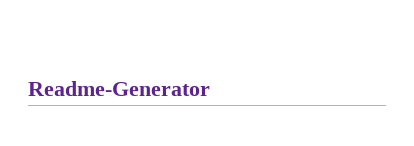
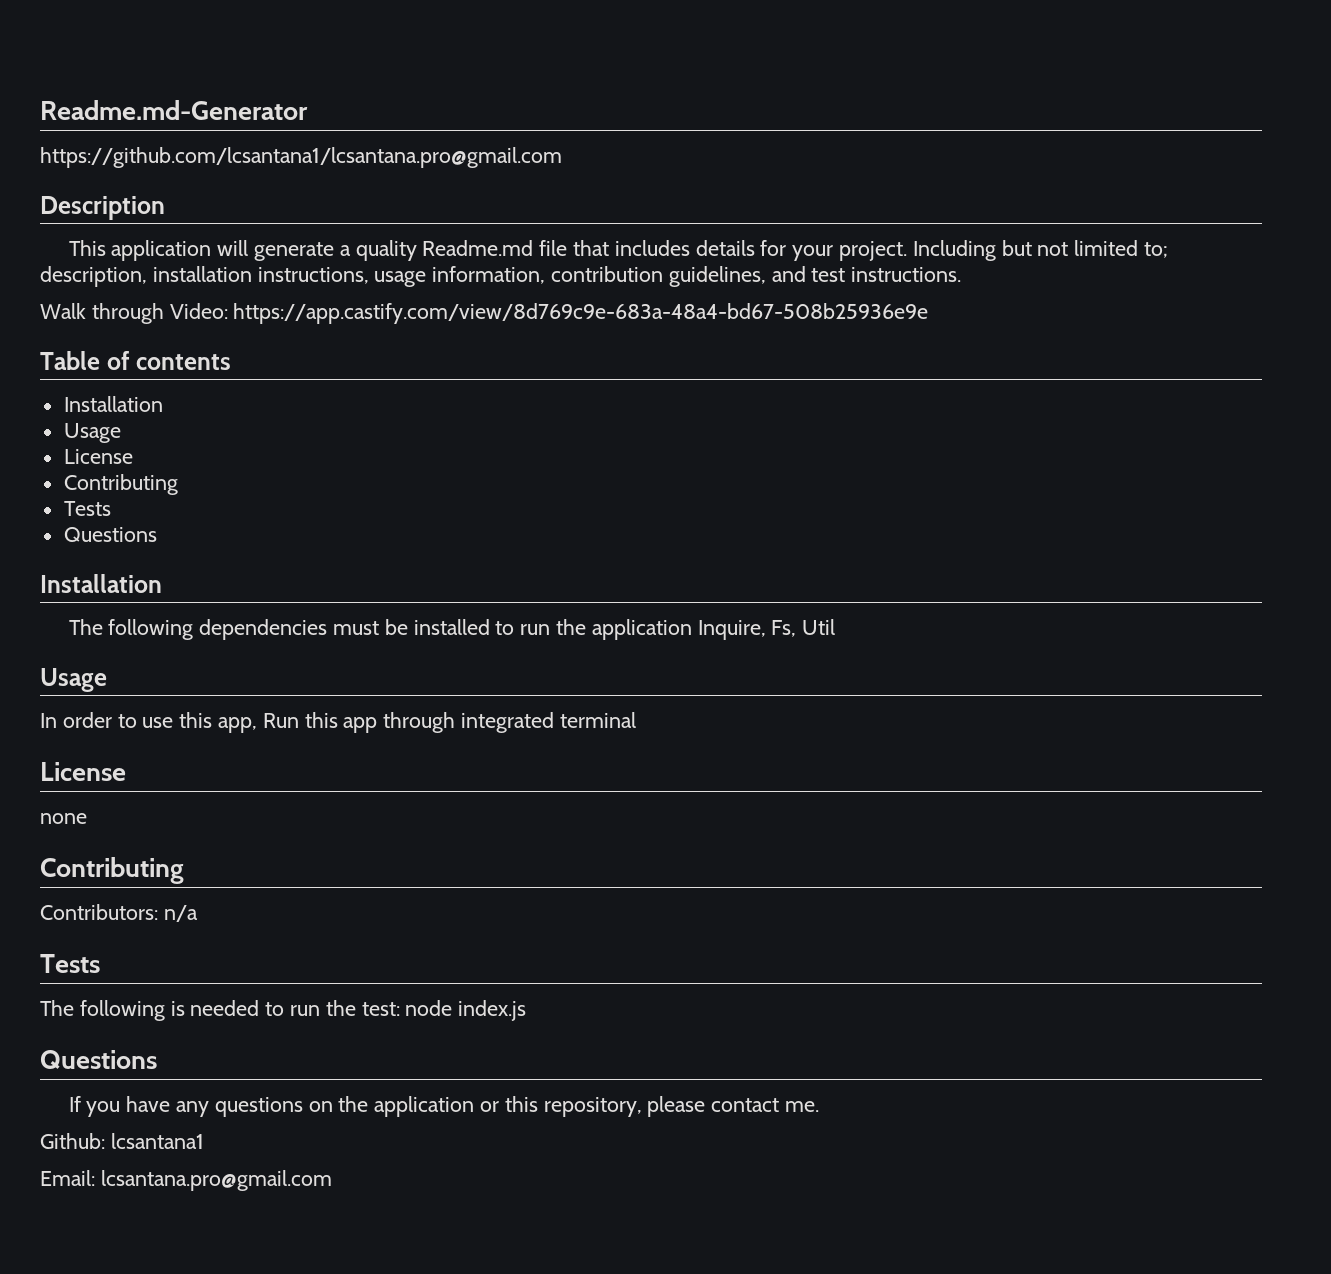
[28,81,210,96] Readme-Generator -> [40,100,308,120] [40,147,562,168] [40,196,165,220] [68,240,1169,261] [40,266,962,287] [40,303,929,324] [40,351,232,370] [63,396,163,412] [63,423,121,443] [63,449,133,464] [63,474,178,495] [63,501,111,516] [63,527,157,542] [40,574,162,593] [68,619,836,640] [40,668,107,692] [40,712,636,733] [40,762,126,781] [40,813,87,824] [40,857,184,884] [40,904,198,922] [40,954,100,973] [40,1000,527,1021] [40,1050,157,1069] [68,1096,819,1117] [40,1133,204,1149] [40,1170,332,1191] Readme.md-Generator // https://github.com/lcsantana1/lcsantana.pro@gmail.com // Description // This application will generate a quality Readme.md file that includes details for your project. Including but not limited to; description, installation instructions, usage information, contribution guidelines, and test instructions. // Walk through Video: https://app.castify.com/view/8d769c9e-683a-48a4-bd67-508b25936e9e // Table of contents // Installation // Usage // License // Contributing // Tests // Questions // Installation // The following dependencies must be installed to run the application Inquire, Fs, Util // Usage // In order to use this app, Run this app through integrated terminal // License // none // Contributing // Contributors: n/a // Tests // The following is needed to run the test: node index.js // Questions // If you have any questions on the application or this repository, please contact me. // Github: lcsantana1 // Email: lcsantana.pro@gmail.com

